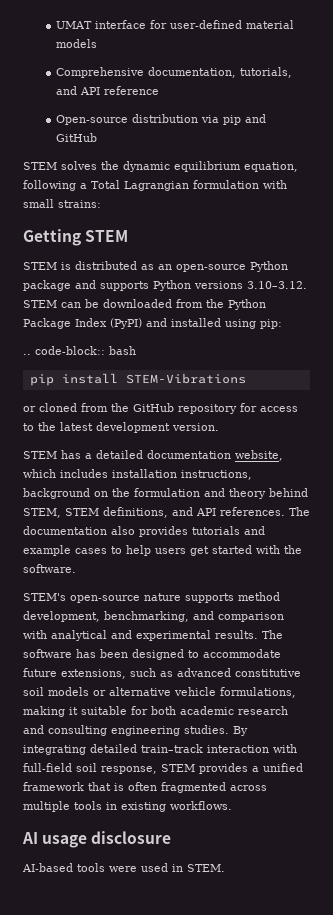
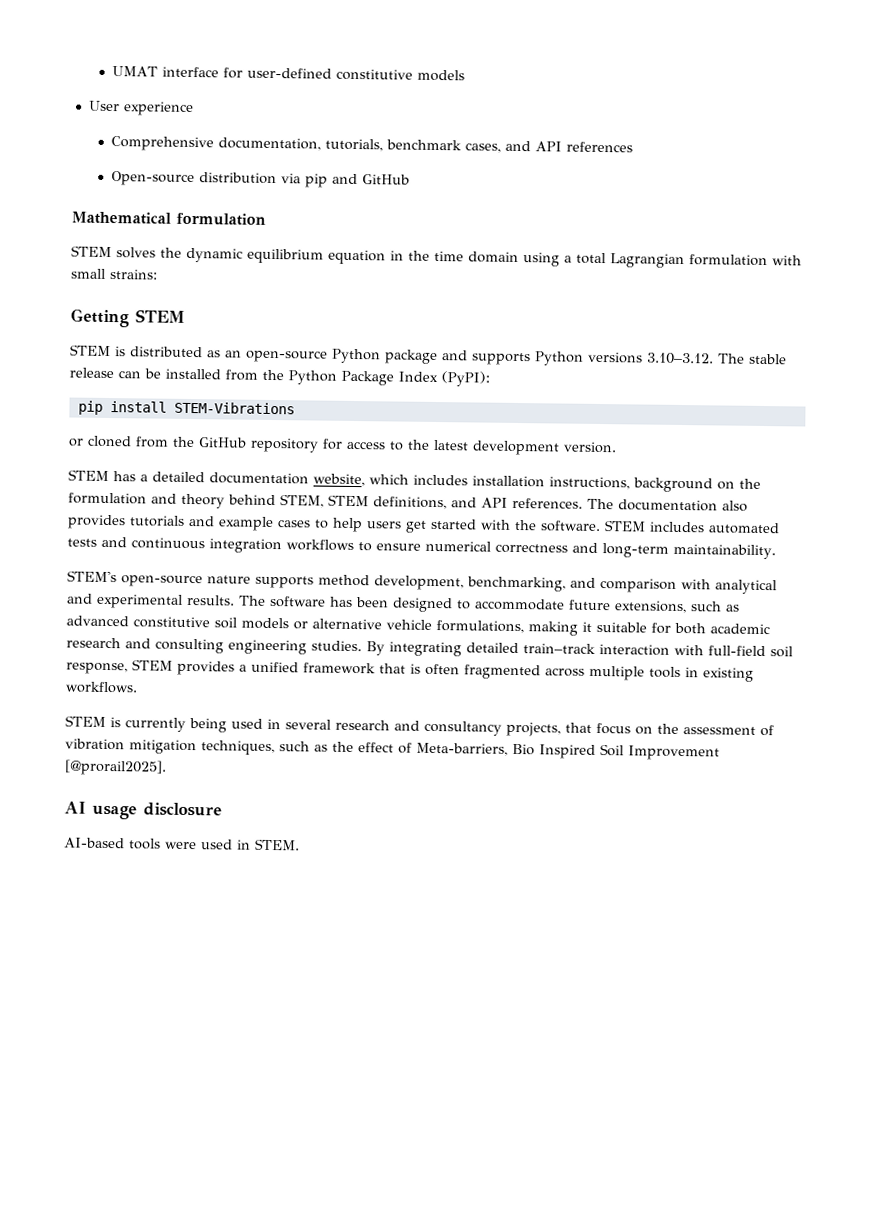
[245,20,294,29] [55,39,97,48] material models -> [335,68,465,82] [88,100,194,117] constitutive models // User experience
[55,86,159,95] and API reference -> [385,139,633,153] benchmark cases, and API references
(97, 137) none -> [71,211,266,226] // Mathematical formulation
[244,162,298,172] [23,180,120,191] equation, following a Total -> [328,249,606,267] equation in the time domain using a total
[23,300,57,308] STEM -> [718,353,787,365] [69,367,114,379] The stable release
[103,299,172,308] downloaded -> [165,368,221,380] installed
[110,318,282,329] [23,346,136,355] (PyPI) and installed using pip: // .. code-block:: bash -> [441,371,490,387] (PyPI):
(76, 568) none -> [604,520,780,535] [67,536,776,560] STEM includes automated tests and continuous integration workflows to ensure numerical correctness and long-term maintainability.
(232, 805) none -> [65,715,774,737] [65,738,720,761] [64,759,167,776] // STEM is currently being used in several research and consultancy projects, that focus on the assessment of vibration mitigation techniques, such as the effect of Meta-barriers, Bio Inspired Soil Improvement [@prorail2025].

